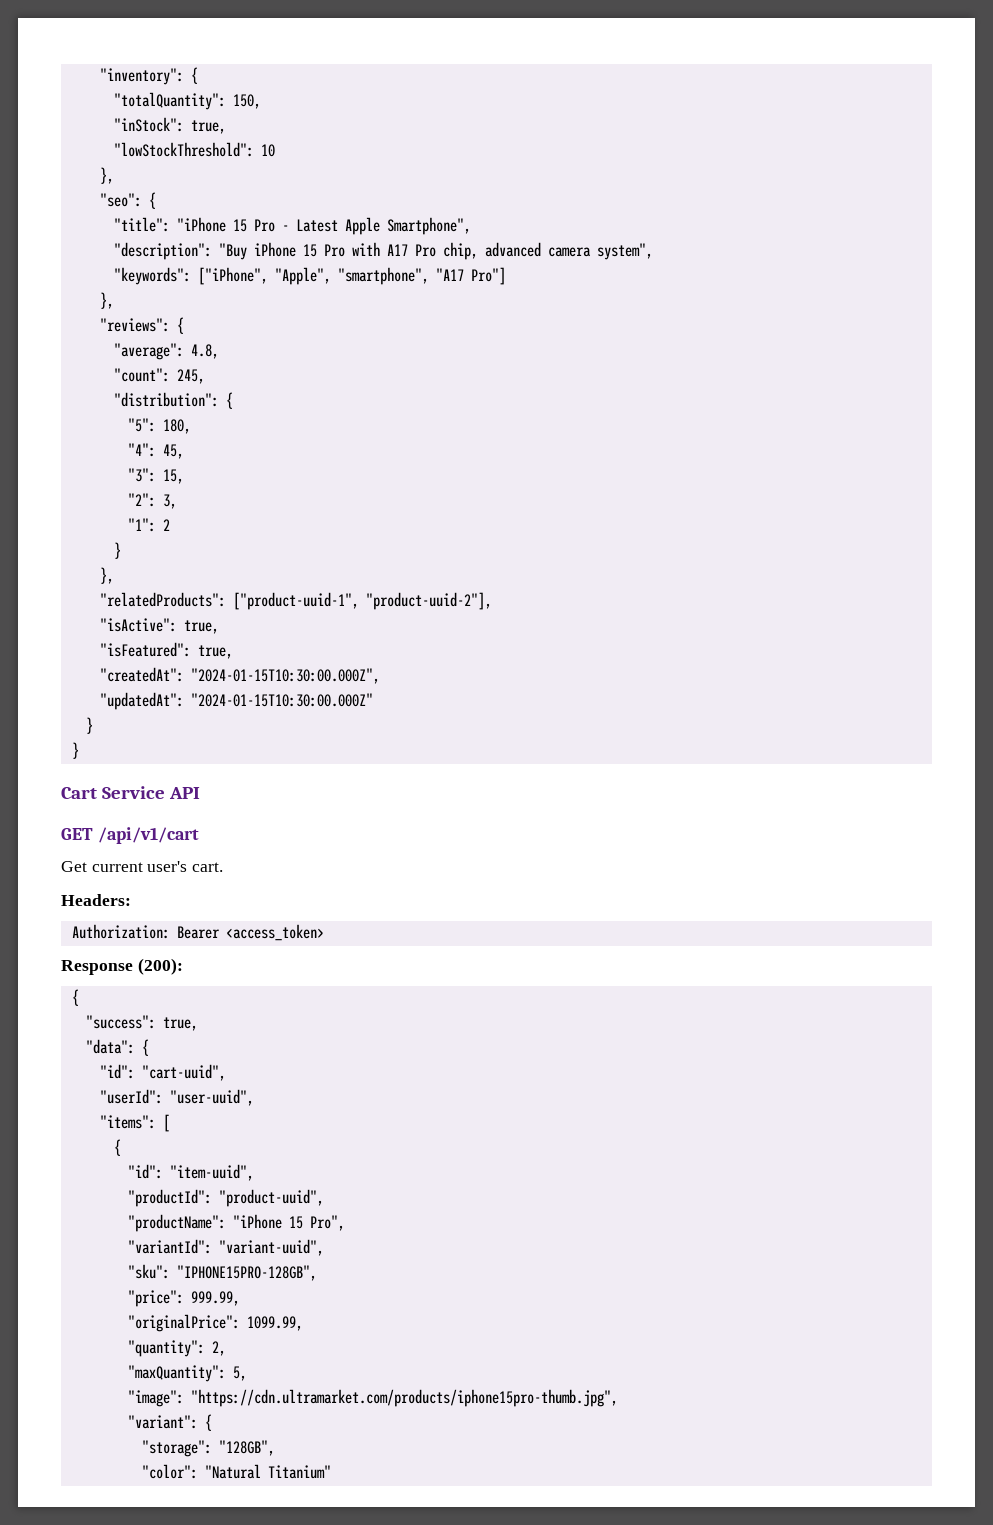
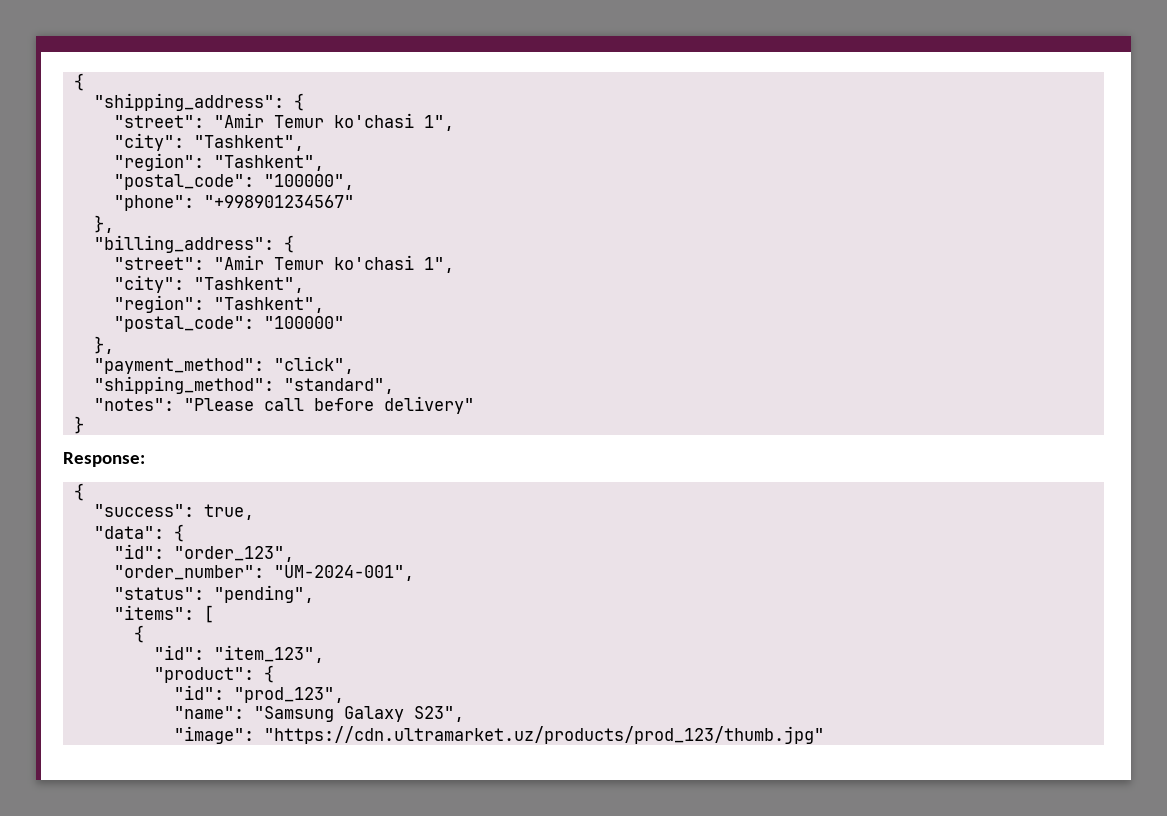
[99,67,198,85] [113,92,261,110] [113,117,226,134] [113,142,275,157] [99,167,114,184] [99,192,156,209] [113,217,471,235] [113,242,653,260] [113,267,506,285] [99,292,114,309] [99,317,184,334] [113,343,219,360] [113,368,205,384] [113,392,233,409] [127,418,191,434] [127,443,184,459] [127,468,184,484] [127,493,177,509] [127,518,170,532] [113,542,121,559] [99,567,114,584] [99,592,492,610] [99,618,219,634] [99,642,233,659] [99,667,380,684] [99,692,373,710] [85,717,93,734] [71,742,79,759] [61,786,200,799] [61,827,199,844] [61,861,224,872] [61,894,131,906] [71,924,324,941] [61,958,183,975] "inventory": { // "totalQuantity": 150, // "inStock": true, // "lowStockThreshold": 10 // }, // "seo": { // "title": "iPhone 15 Pro - Latest Apple Smartphone", // "description": "Buy iPhone 15 Pro with A17 Pro chip, advanced camera system", // "keywords": ["iPhone", "Apple", "smartphone", "A17 Pro"] // }, // "reviews": { // "average": 4.8, // "count": 245, // "distribution": { // "5": 180, // "4": 45, // "3": 15, // "2": 3, // "1": 2 // } // }, // "relatedProducts": ["product-uuid-1", "product-uuid-2"], // "isActive": true, // "isFeatured": true, // "createdAt": "2024-01-15T10:30:00.000Z", // "updatedAt": "2024-01-15T10:30:00.000Z" // } // } // Cart Service API // GET /api/v1/cart // Get current user's cart. // Headers: // Authorization: Bearer <access_token> // Response (200): -> [74,73,85,91] [94,93,305,111] [114,113,455,131] [114,133,305,151] [114,153,325,171] [114,174,355,190] [114,195,355,211] [94,215,115,233] [94,235,295,253] [114,255,455,273] [114,275,305,293] [114,295,325,313] [114,316,345,332] [94,336,115,354] [94,356,355,374] [94,376,395,394] [94,396,475,414] [74,416,85,434] [63,452,145,467] { // "shipping_address": { // "street": "Amir Temur ko'chasi 1", // "city": "Tashkent", // "region": "Tashkent", // "postal_code": "100000", // "phone": "+998901234567" // }, // "billing_address": { // "street": "Amir Temur ko'chasi 1", // "city": "Tashkent", // "region": "Tashkent", // "postal_code": "100000" // }, // "payment_method": "click", // "shipping_method": "standard", // "notes": "Please call before delivery" // } // Response:
[141,1064,226,1081] [99,1089,254,1106] "cart-uuid", // "userId": "user-uuid", -> [174,546,295,562] [114,565,415,581] [114,585,315,603] "order_123", // "order_number": "UM-2024-001", // "status": "pending",
[169,1164,254,1181] [127,1189,324,1207] [127,1214,345,1232] [127,1239,324,1256] [127,1264,317,1281] [127,1290,240,1307] [127,1314,303,1332] [127,1340,226,1357] [127,1365,247,1382] [127,1389,618,1407] [127,1414,212,1431] [141,1440,275,1457] [141,1464,331,1479] "item-uuid", // "productId": "product-uuid", // "productName": "iPhone 15 Pro", // "variantId": "variant-uuid", // "sku": "IPHONE15PRO-128GB", // "price": 999.99, // "originalPrice": 1099.99, // "quantity": 2, // "maxQuantity": 5, // "image": "https://cdn.ultramarket.com/products/iphone15pro-thumb.jpg", // "variant": { // "storage": "128GB", // "color": "Natural Titanium" -> [214,645,325,663] [154,665,275,683] [174,685,345,703] [174,706,465,722] [174,726,825,744] "item_123", // "product": { // "id": "prod_123", // "name": "Samsung Galaxy S23", // "image": "https://cdn.ultramarket.uz/products/prod_123/thumb.jpg"

